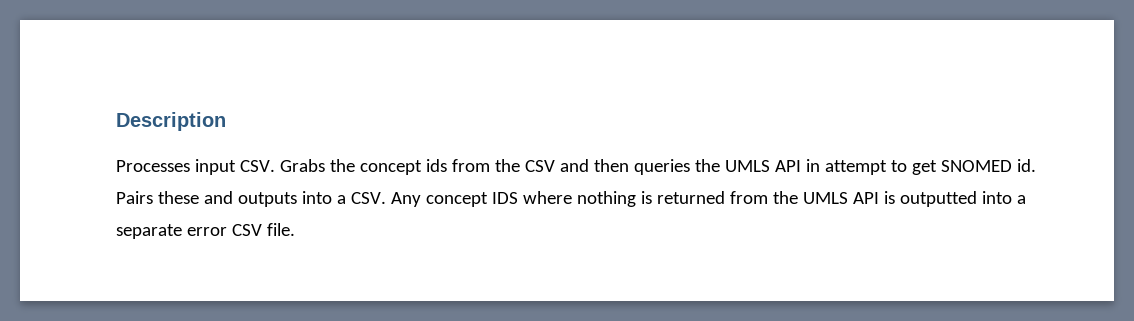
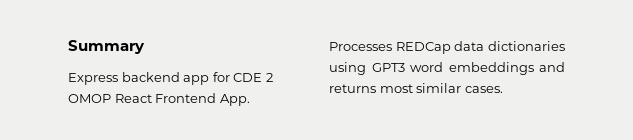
[116,112,226,131] [116,159,1036,175] [116,191,1026,207] [116,223,295,239] Description // Processes input CSV. Grabs the concept ids from the CSV and then queries the UMLS API in attempt to get SNOMED id. Pairs these and outputs into a CSV. Any concept IDS where nothing is returned from the UMLS API is outputted into a separate error CSV file. -> [68,40,145,54] [68,72,273,85] [68,93,250,106] [329,41,565,54] [329,62,565,75] [329,83,503,93] Summary // Express backend app for CDE 2 OMOP React Frontend App. Processes REDCap data dictionaries using GPT3 word embeddings and returns most similar cases.

